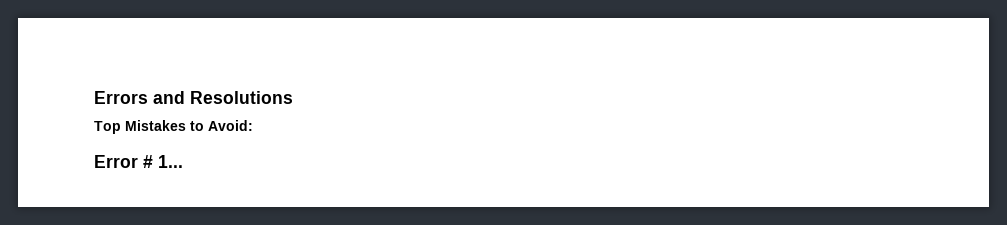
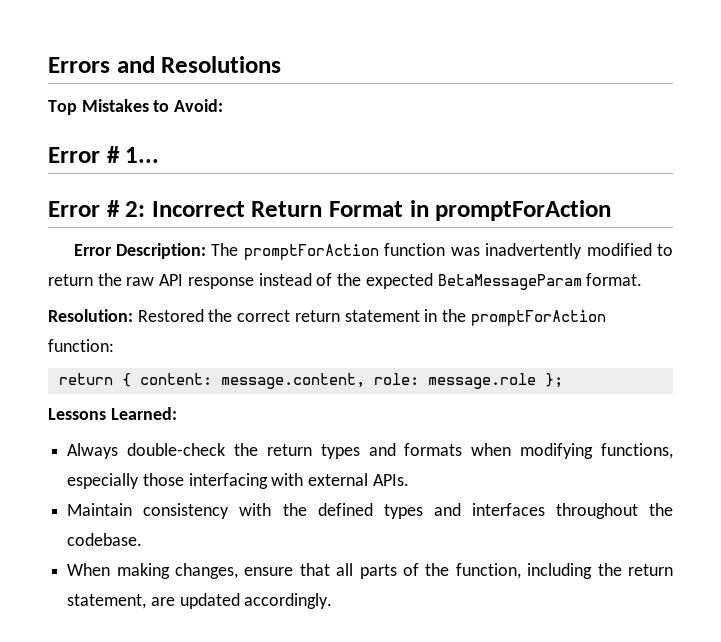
(183, 161) none -> [48,200,612,221] [73,243,673,260] [48,273,643,290] [48,309,606,326] [48,339,114,352] [58,373,563,389] [48,407,177,420] [67,443,673,459] [67,473,409,489] [67,503,673,519] [67,533,143,546] [67,563,673,579] [67,593,333,609] // Error # 2: Incorrect Return Format in promptForAction // Error Description: The promptForAction function was inadvertently modified to return the raw API response instead of the expected BetaMessageParam format. // Resolution: Restored the correct return statement in the promptForAction function: // return { content: message.content, role: message.role }; // Lessons Learned: // Always double-check the return types and formats when modifying functions, especially those interfacing with external APIs. // Maintain consistency with the defined types and interfaces throughout the codebase. // When making changes, ensure that all parts of the function, including the return statement, are updated accordingly.

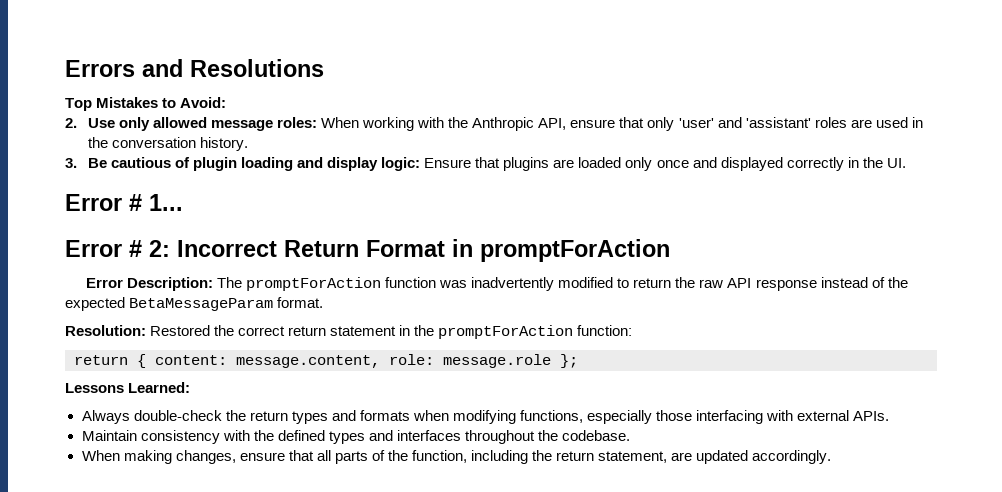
(224, 105) none -> [65,117,923,131] [87,137,248,151] [65,157,906,171] // 2. Use only allowed message roles: When working with the Anthropic API, ensure that only 'user' and 'assistant' roles are used in the conversation history. // 3. Be cautious of plugin loading and display logic: Ensure that plugins are loaded only once and displayed correctly in the UI.

